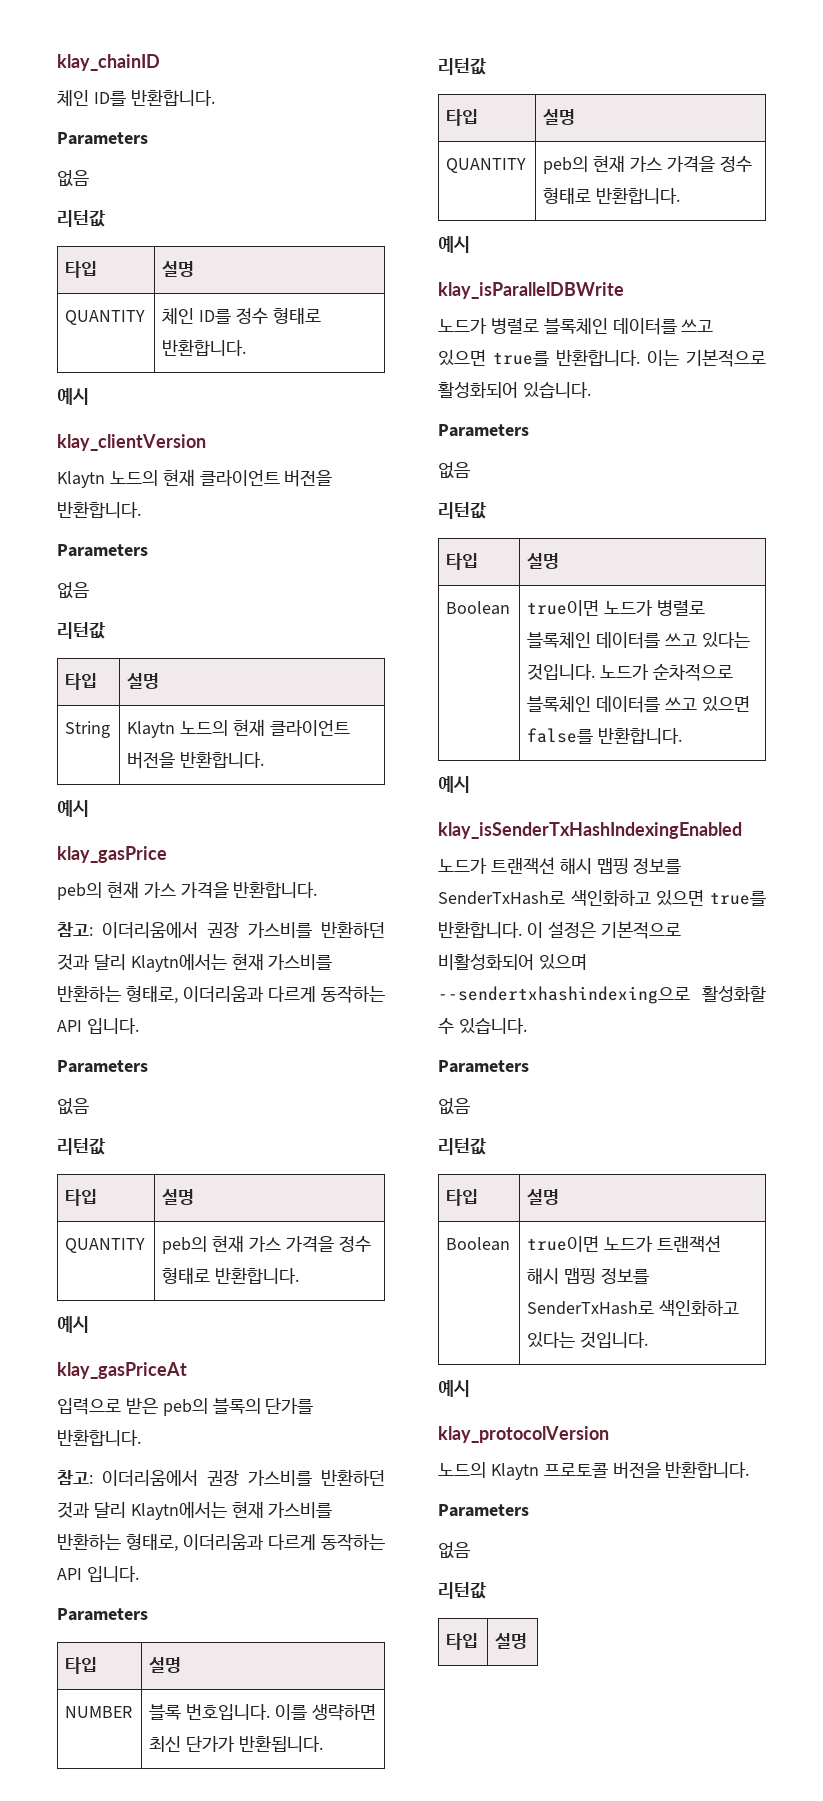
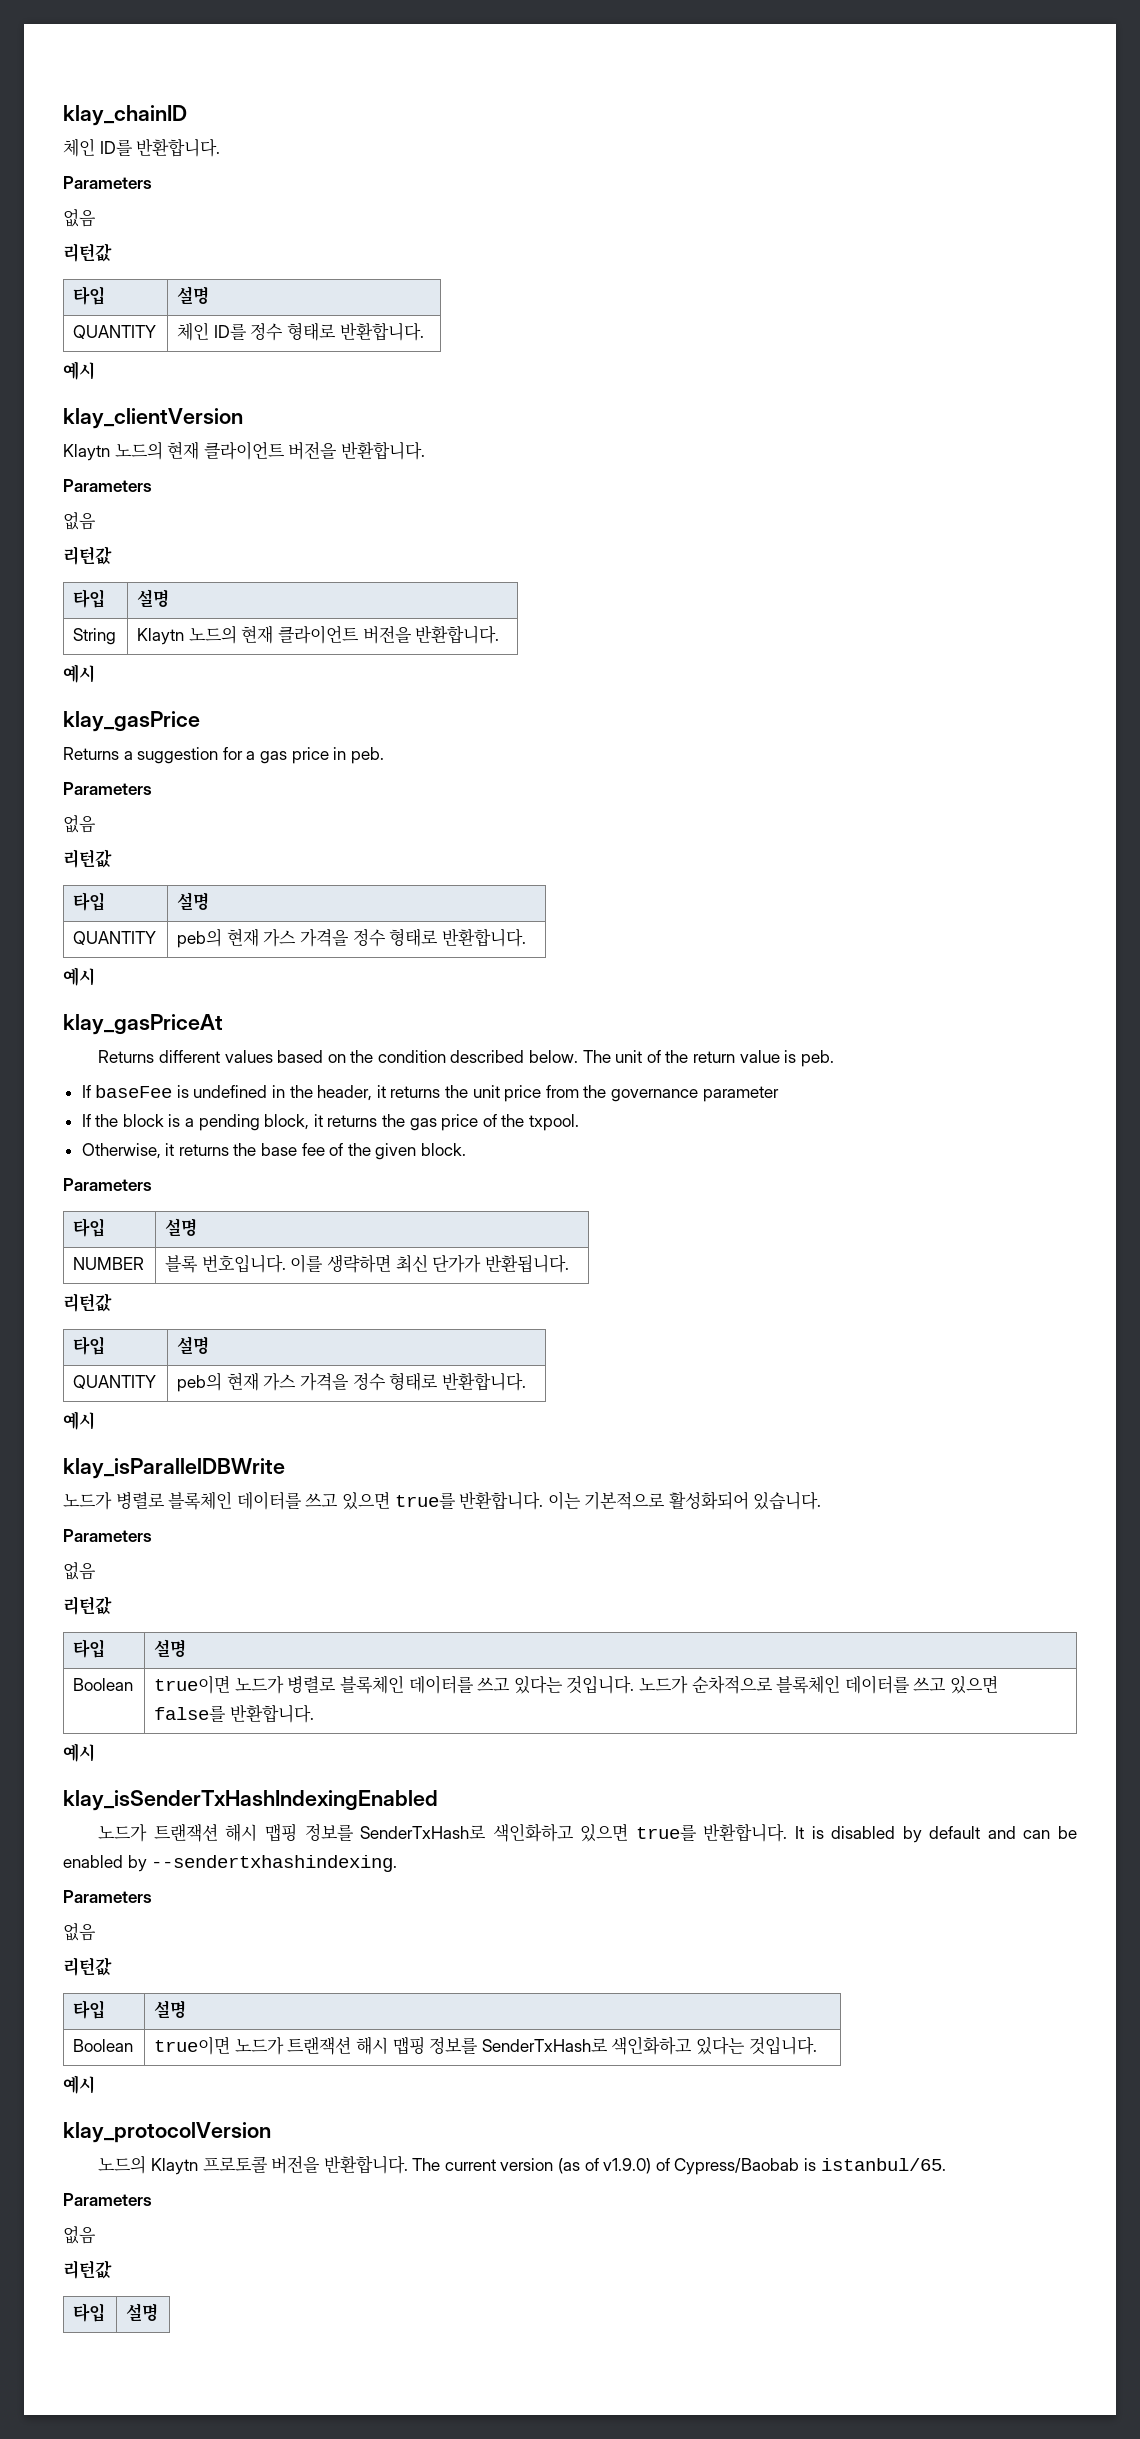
[57,881,318,900] [57,921,385,938] [57,953,333,972] [57,985,385,1004] [57,1018,139,1034] peb의 현재 가스 가격을 반환합니다. // 참고: 이더리움에서 권장 가스비를 반환하던 것과 달리 Klaytn에서는 현재 가스비를 반환하는 형태로, 이더리움과 다르게 동작하는 API 입니다. -> [63,747,384,764] Returns a suggestion for a gas price in peb.
[57,1398,314,1416] [57,1429,141,1446] [57,1469,385,1486] [57,1501,333,1520] [57,1533,385,1552] [57,1566,139,1582] 입력으로 받은 peb의 블록의 단가를 반환합니다. // 참고: 이더리움에서 권장 가스비를 반환하던 것과 달리 Klaytn에서는 현재 가스비를 반환하는 형태로, 이더리움과 다르게 동작하는 API 입니다. -> [98,1050,834,1067] [81,1085,779,1102] [81,1114,579,1131] [81,1143,467,1160] Returns different values based on the condition described below. The unit of the return value is peb. // If baseFee is undefined in the header, it returns the unit price from the governance parameter // If the block is a pending block, it returns the gas price of the txpool. // Otherwise, it returns the base fee of the given block.
[526,921,681,939] [438,953,587,971] [438,985,766,1004] [438,1018,527,1034] 이 설정은 기본적으로 비활성화되어 있으며 --sendertxhashindexing으로 활성화할 수 있습니다. -> [795,1826,1077,1843] [63,1855,398,1872] It is disabled by default and can be enabled by --sendertxhashindexing.
(750, 1469) none -> [412,2158,946,2175] The current version (as of v1.9.0) of Cypress/Baobab is istanbul/65.

